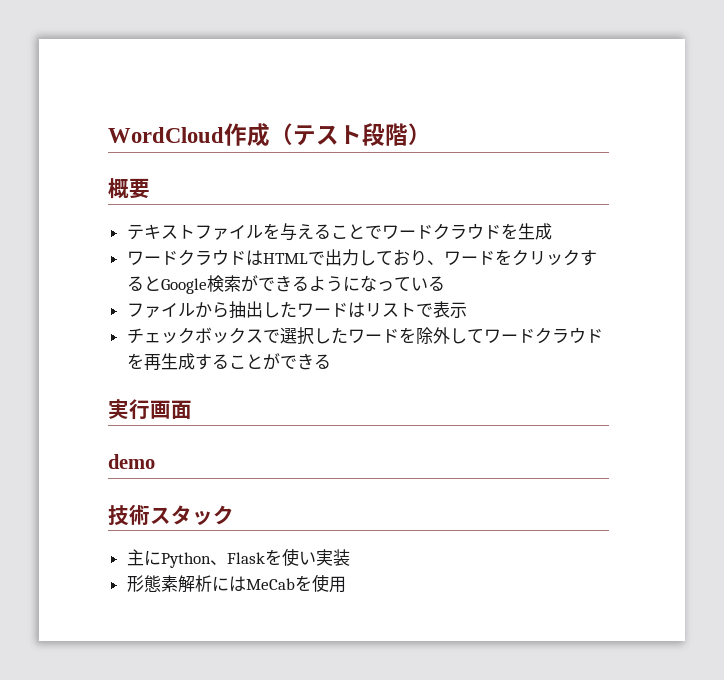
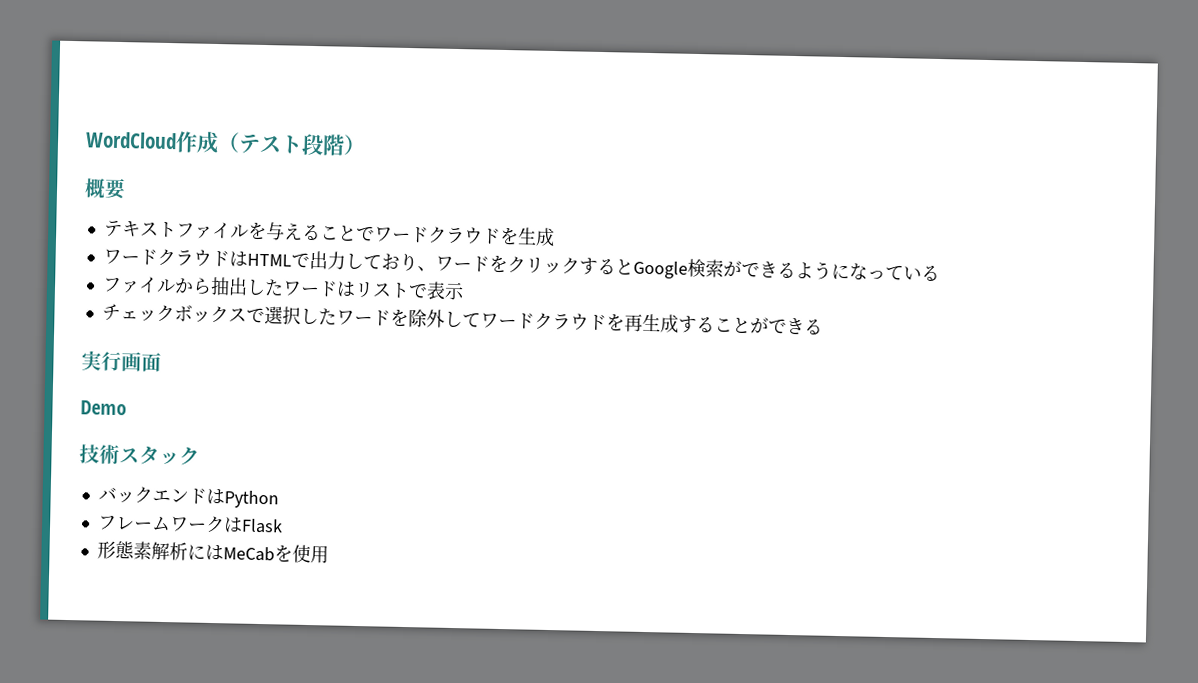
[108,454,155,469] demo -> [80,400,127,416] Demo
[126,549,227,568] 主にPython、 -> [97,486,279,509] [96,515,243,534] バックエンドはPython // フレームワークは
[264,548,350,566] を使い実装 -> (283, 526) none

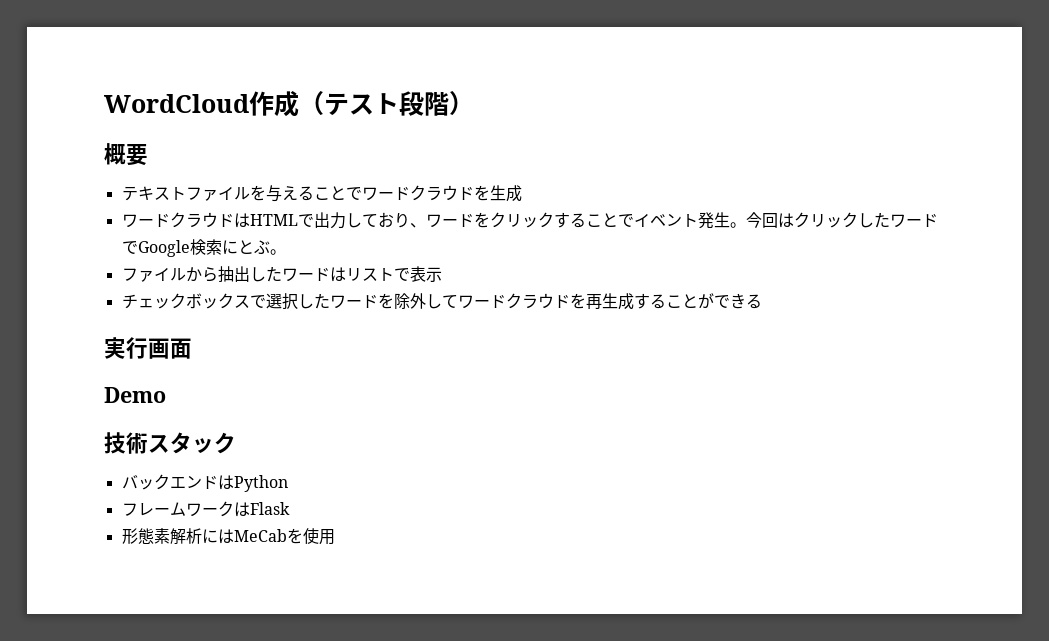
[614,258,940,282] とGoogle検索ができるようになっている -> [585,212,938,229] [121,239,286,257] ことでイベント発生。今回はクリックしたワードでGoogle検索にとぶ。

